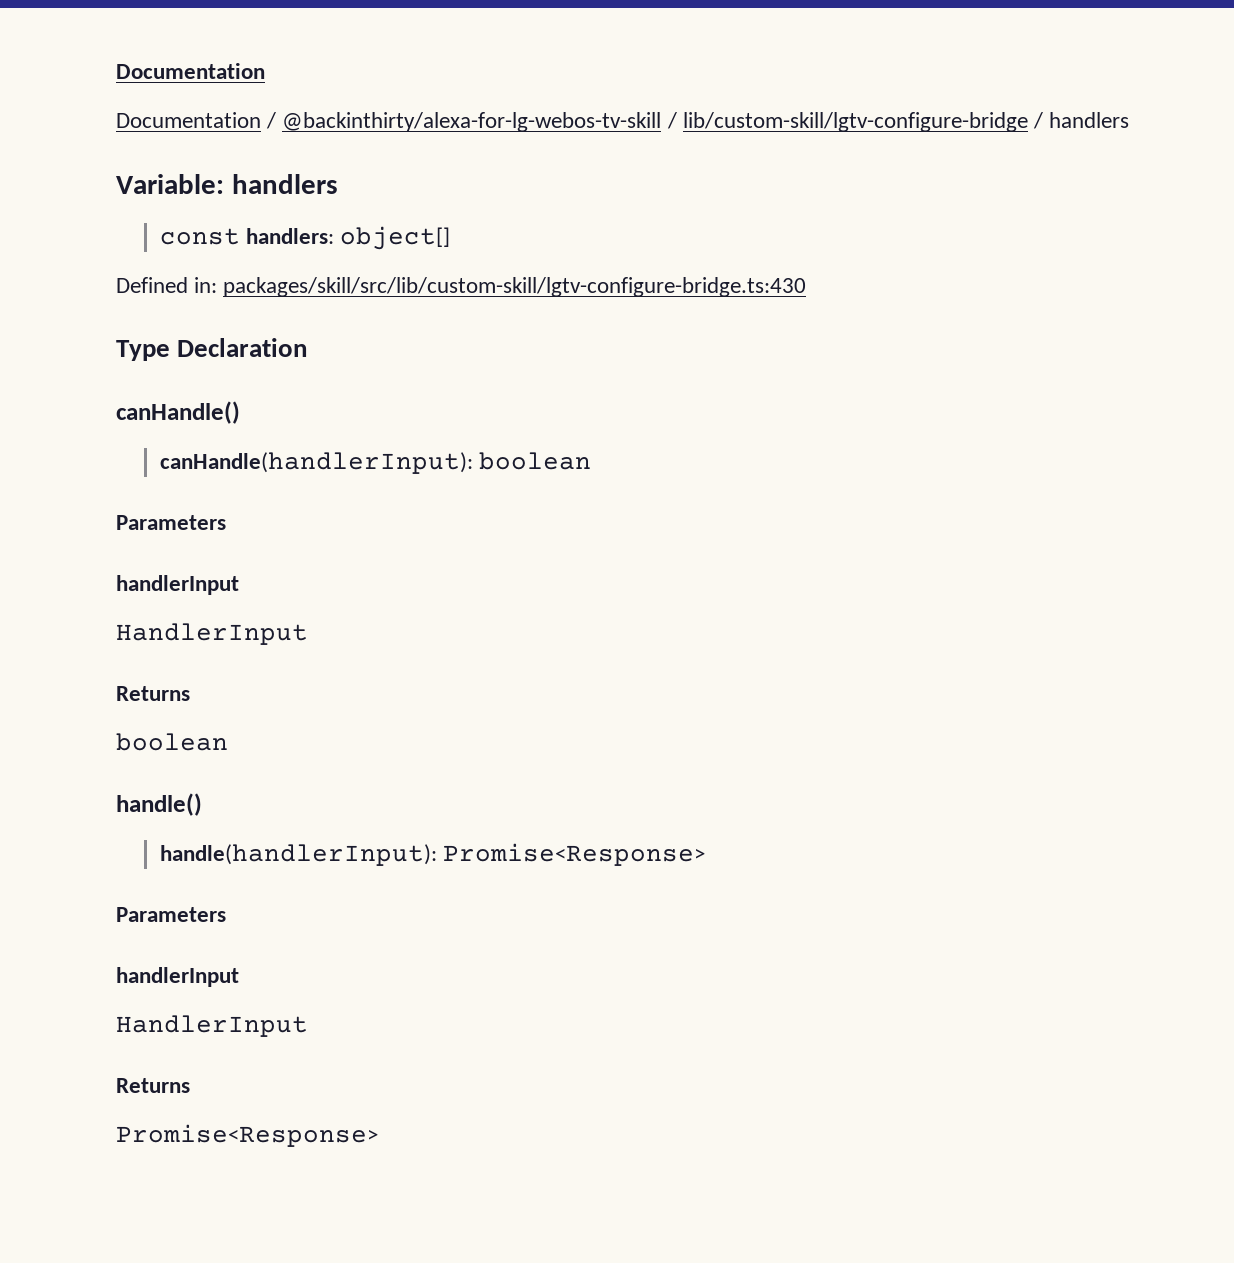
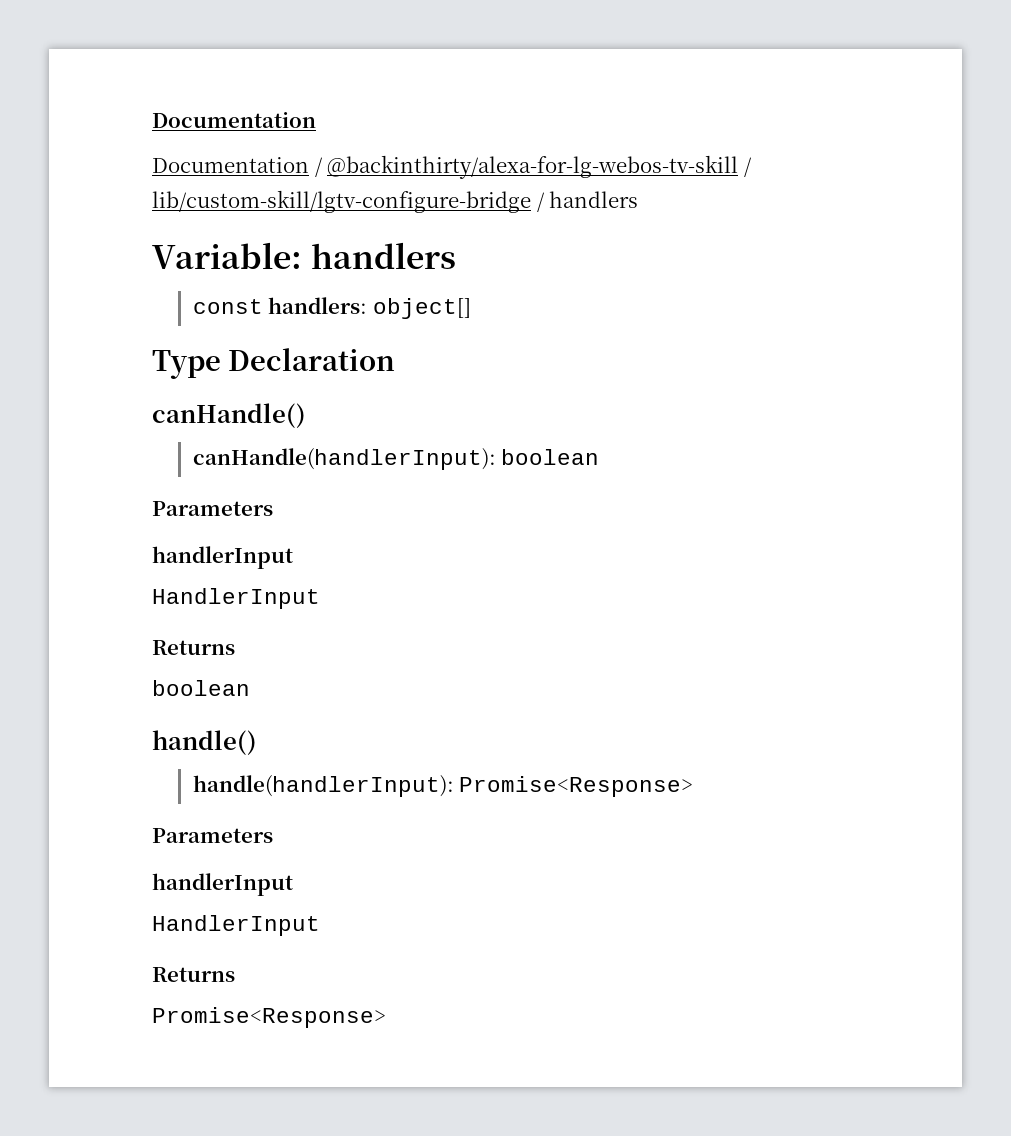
[116,277,807,297] // Defined in: packages/skill/src/lib/custom-skill/lgtv-configure-bridge.ts:430 -> (471, 308) none

